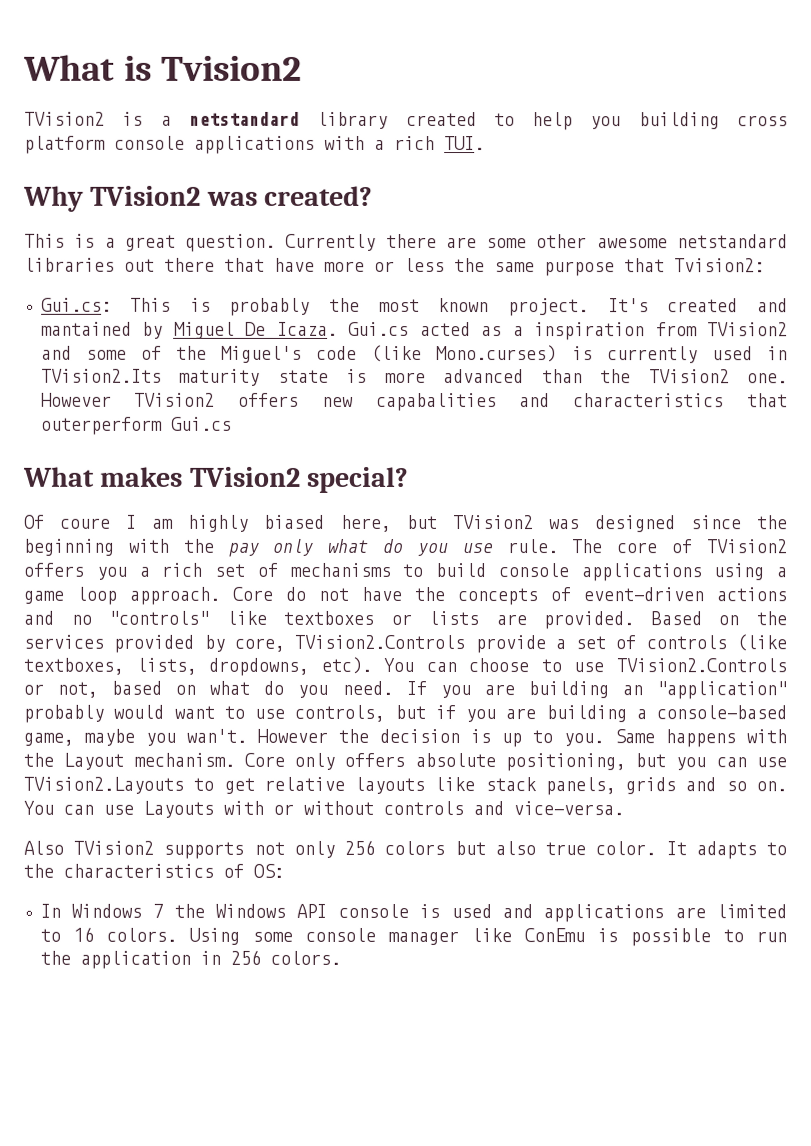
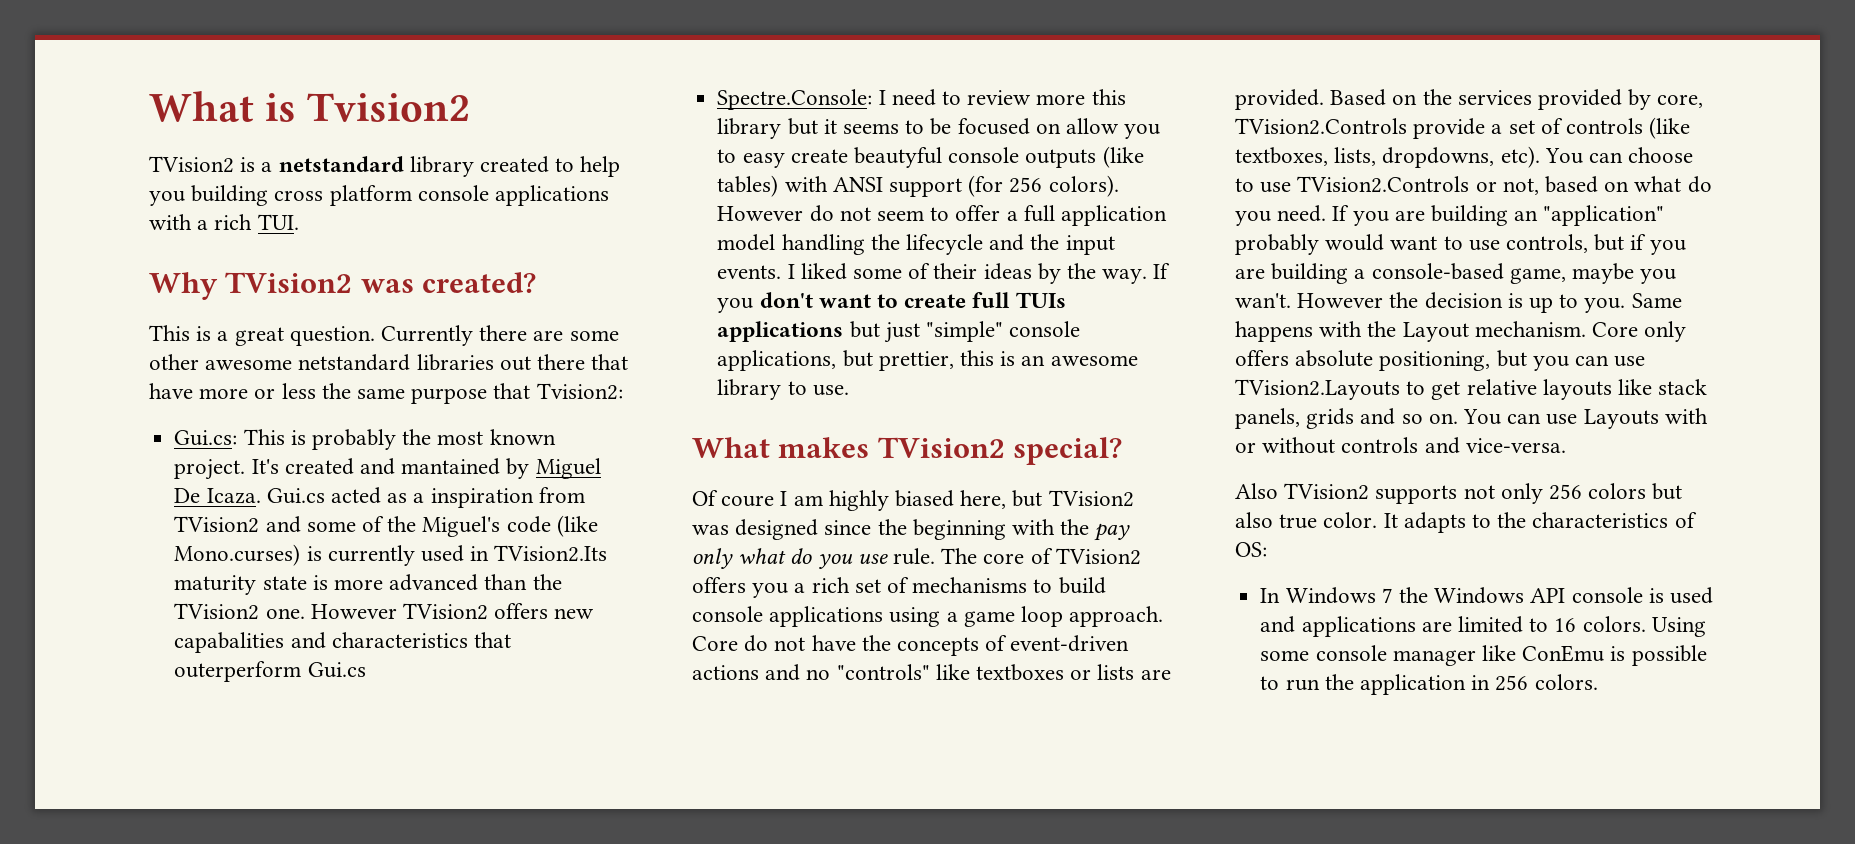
(232, 423) none -> [717,89,1126,110] [717,118,1161,139] [717,146,1144,168] [717,175,1119,197] [717,205,1167,226] [717,234,1115,255] [717,263,1171,284] [717,292,1066,313] [717,321,1081,343] [717,350,1138,371] [717,379,849,400] // Spectre.Console: I need to review more this library but it seems to be focused on allow you to easy create beautyful console outputs (like tables) with ANSI support (for 256 colors). However do not seem to offer a full application model handling the lifecycle and the input events. I liked some of their ideas by the way. If you don't want to create full TUIs applications but just "simple" console applications, but prettier, this is an awesome library to use.

